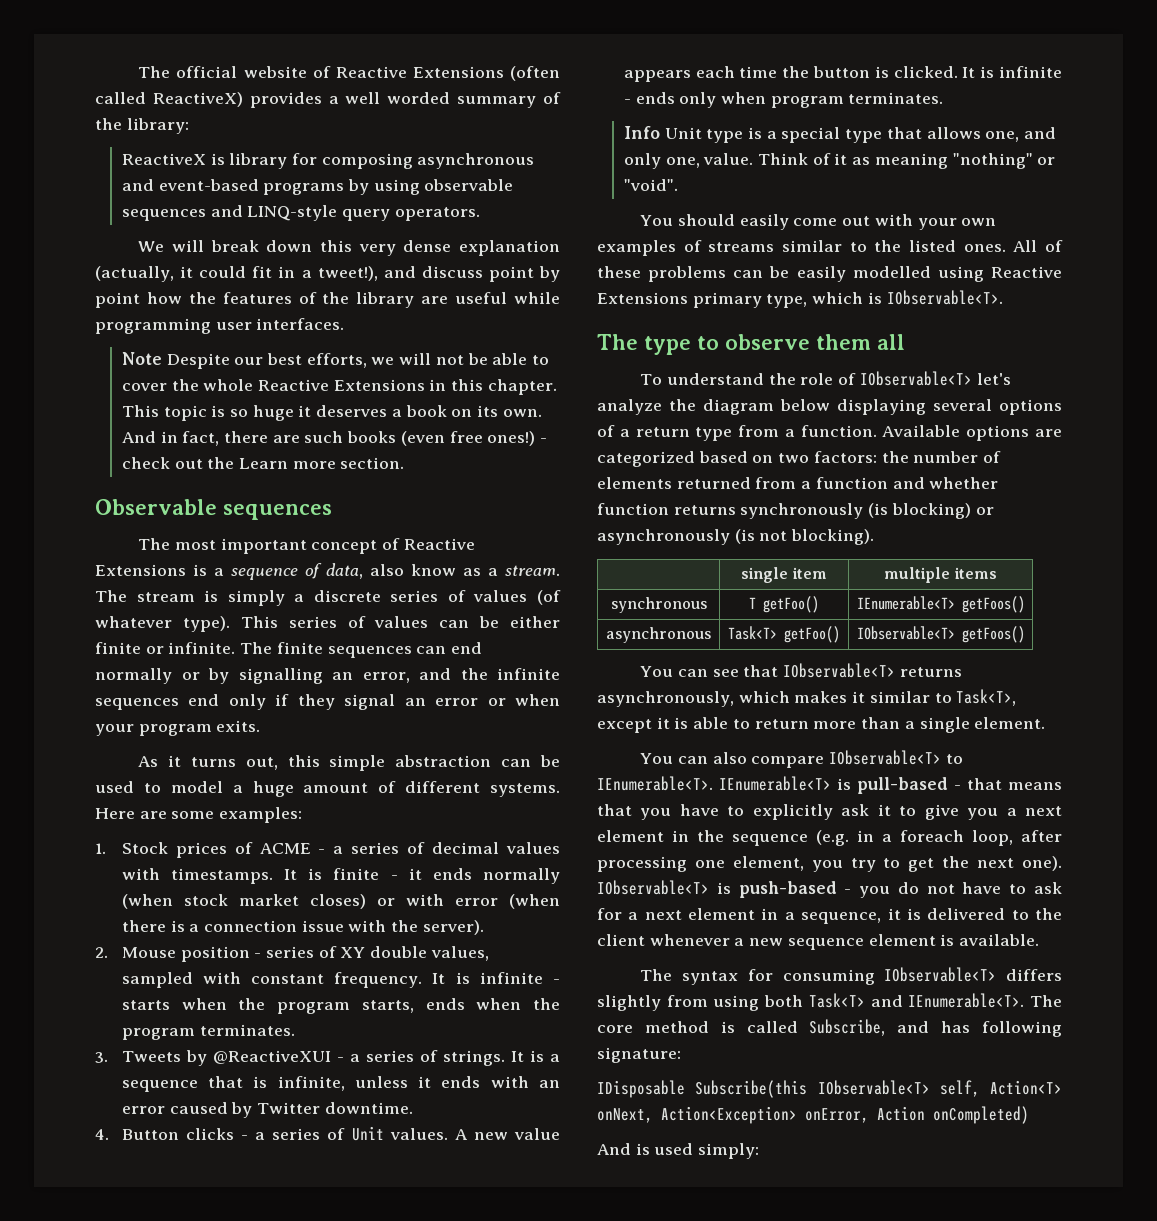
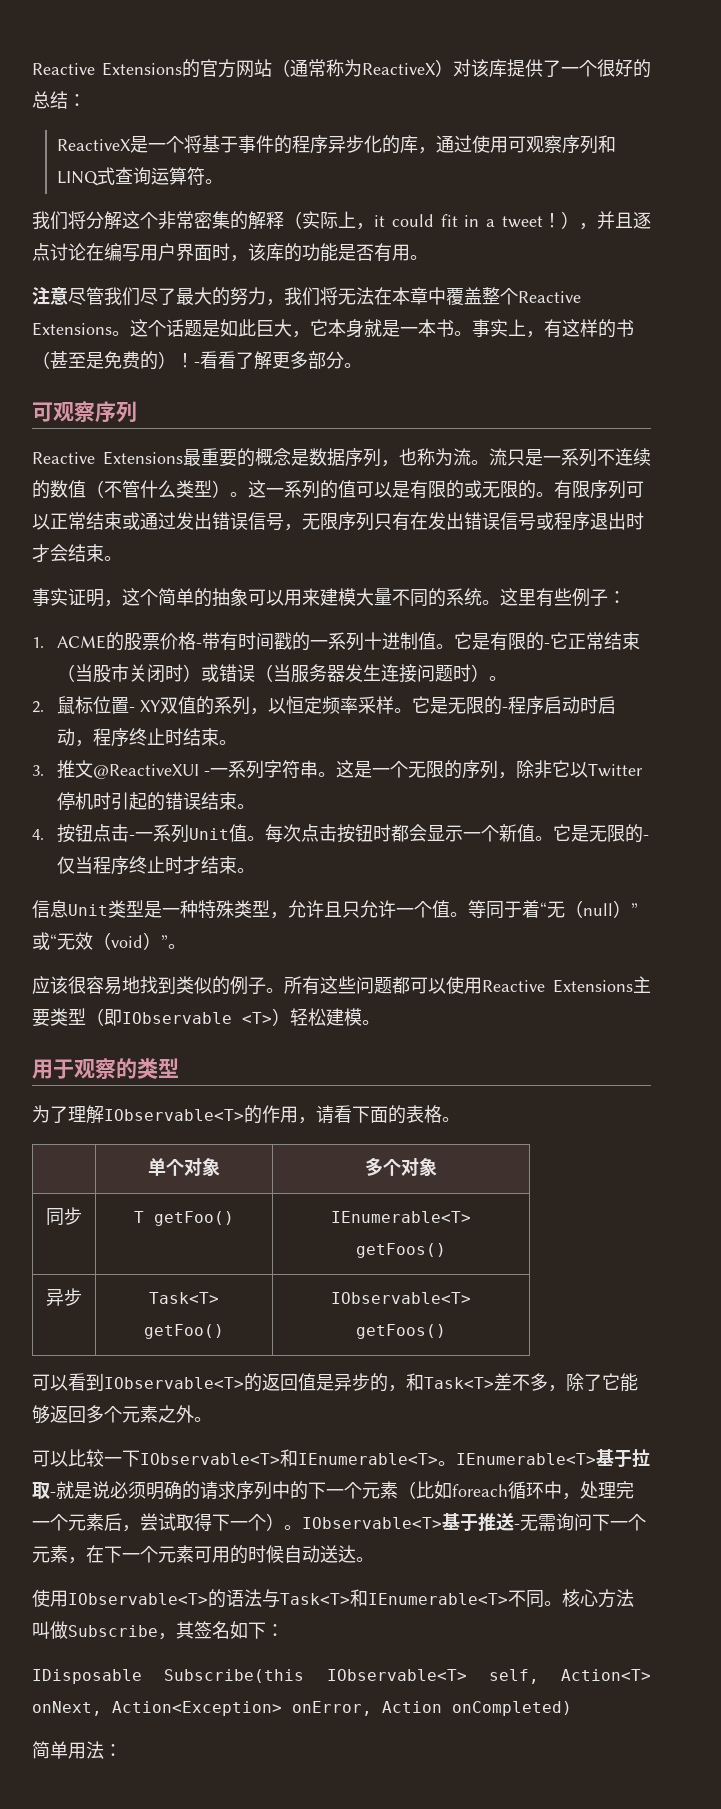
[138,66,561,81] [95,92,561,108] [95,118,189,134] [121,153,535,169] [121,179,514,195] [121,205,480,221] [138,240,561,256] [95,266,174,282] The official website of Reactive Extensions (often called ReactiveX) provides a well worded summary of the library: // ReactiveX is library for composing asynchronous and event-based programs by using observable sequences and LINQ-style query operators. // We will break down this very dense explanation (actually, -> [32,59,651,78] [32,91,86,109] [57,135,617,154] [57,167,224,186] [32,211,374,230] Reactive Extensions的官方网站（通常称为ReactiveX）对该库提供了一个很好的总结： // ReactiveX是一个将基于事件的程序异步化的库，通过使用可观察序列和LINQ式查询运算符。 // 我们将分解这个非常密集的解释（实际上，
[317,266,560,282] [95,292,560,308] [95,318,345,334] [121,352,550,369] [121,379,557,395] [121,405,542,421] [121,431,548,446] [121,457,405,469] [95,499,332,520] [138,538,475,554] [95,563,560,580] [95,590,561,606] [95,616,560,632] [95,642,483,658] [95,668,560,684] [95,694,560,710] [95,720,261,736] [138,755,560,771] [95,781,560,797] [95,807,303,823] [95,842,560,858] [121,868,560,884] [121,894,560,909] [121,920,484,935] [95,946,489,962] [121,972,560,988] [121,998,560,1014] [121,1024,295,1040] [95,1050,560,1066] [121,1076,560,1092] [121,1102,413,1118] [95,1126,560,1141] [623,66,1062,82] [623,92,944,108] [623,126,1057,143] [623,153,1056,169] [623,179,678,191] [640,214,997,230] [597,240,1063,256] [597,266,1062,282] [597,290,1003,308] [597,334,905,355] [640,371,1011,386] [597,399,1062,415] [597,425,1062,441] [597,451,1002,467] [597,477,999,489] [597,503,994,519] [597,529,875,545] [741,567,827,583] [884,567,997,583] [610,597,707,613] tweet!), and discuss point by point how the features of the library are useful while programming user interfaces. // Note Despite our best efforts, we will not be able to cover the whole Reactive Extensions in this chapter. This topic is so huge it deserves a book on its own. And in fact, there are such books (even free ones!) - check out the Learn more section. // Observable sequences // The most important concept of Reactive Extensions is a sequence of data, also know as a stream. The stream is simply a discrete series of values (of whatever type). This series of values can be either finite or infinite. The finite sequences can end normally or by signalling an error, and the infinite sequences end only if they signal an error or when your program exits. // As it turns out, this simple abstraction can be used to model a huge amount of different systems. Here are some examples: // 1. Stock prices of ACME - a series of decimal values with timestamps. It is finite - it ends normally (when stock market closes) or with error (when there is a connection issue with the server). // 2. Mouse position - series of XY double values, sampled with constant frequency. It is infinite - starts when the program starts, ends when the program terminates. // 3. Tweets by @ReactiveXUI - a series of strings. It is a sequence that is infinite, unless it ends with an error caused by Twitter downtime. // 4. Button clicks - a series of Unit values. A new value appears each time the button is clicked. It is infinite - ends only when program terminates. // Info Unit type is a special type that allows one, and only one, value. Think of it as meaning "nothing" or "void". // You should easily come out with your own examples of streams similar to the listed ones. All of these problems can be easily modelled using Reactive Extensions primary type, which is IObservable<T>. // The type to observe them all // To understand the role of IObservable<T> let's analyze the diagram below displaying several options of a return type from a function. Available options are categorized based on two factors: the number of elements returned from a function and whether function returns synchronously (is blocking) or asynchronously (is not blocking). // | single item | multiple items // synchronous -> [502,211,651,230] [32,243,428,262] [32,287,581,306] [32,319,634,338] [32,351,362,370] [32,401,137,423] [32,448,651,467] [32,480,644,499] [32,512,644,531] [32,544,122,562] [32,588,626,607] [32,632,641,651] [57,664,508,683] [32,696,617,715] [57,728,238,747] [32,760,644,779] [57,792,256,811] [32,824,650,843] [57,856,256,875] [32,900,638,919] [32,932,186,950] [32,976,651,995] [32,1008,380,1027] [32,1058,179,1079] [32,1105,460,1124] [148,1158,220,1176] [365,1157,437,1176] [46,1207,82,1226] tweet！），并且逐点讨论在编写用户界面时，该库的功能是否有用。 // 注意尽管我们尽了最大的努力，我们将无法在本章中覆盖整个Reactive Extensions。这个话题是如此巨大，它本身就是一本书。事实上，有这样的书（甚至是免费的）！-看看了解更多部分。 // 可观察序列 // Reactive Extensions最重要的概念是数据序列，也称为流。流只是一系列不连续的数值（不管什么类型）。这一系列的值可以是有限的或无限的。有限序列可以正常结束或通过发出错误信号，无限序列只有在发出错误信号或程序退出时才会结束。 // 事实证明，这个简单的抽象可以用来建模大量不同的系统。这里有些例子： // 1. ACME的股票价格-带有时间戳的一系列十进制值。它是有限的-它正常结束（当股市关闭时）或错误（当服务器发生连接问题时）。 // 2.鼠标位置- XY双值的系列，以恒定频率采样。它是无限的-程序启动时启动，程序终止时结束。 // 3.推文@ReactiveXUI -一系列字符串。这是一个无限的序列，除非它以Twitter停机时引起的错误结束。 // 4.按钮点击-一系列Unit值。每次点击按钮时都会显示一个新值。它是无限的-仅当程序终止时才结束。 // 信息Unit类型是一种特殊类型，允许且只允许一个值。等同于着“无（null）”或“无效（void）”。 // 应该很容易地找到类似的例子。所有这些问题都可以使用Reactive Extensions主要类型（即IObservable <T>）轻松建模。 // 用于观察的类型 // 为了理解IObservable<T>的作用，请看下面的表格。 // | 单个对象 | 多个对象 // 同步
[606,627,711,643] asynchronous -> [46,1288,82,1306] 异步
[640,663,962,678] [597,689,1017,707] [597,717,1046,733] [640,750,963,768] [597,776,1062,794] [597,804,1062,820] [597,830,1062,846] [597,856,1062,872] [597,880,1062,898] [597,908,1062,924] [597,934,1040,950] [640,967,1062,985] [597,993,1062,1011] [597,1019,1062,1037] [597,1047,681,1063] You can see that IObservable<T> returns asynchronously, which makes it similar to Task<T>, except it is able to return more than a single element. // You can also compare IObservable<T> to IEnumerable<T>. IEnumerable<T> is pull-based - that means that you have to explicitly ask it to give you a next element in the sequence (e.g. in a foreach loop, after processing one element, you try to get the next one). IObservable<T> is push-based - you do not have to ask for a next element in a sequence, it is delivered to the client whenever a new sequence element is available. // The syntax for consuming IObservable<T> differs slightly from using both Task<T> and IEnumerable<T>. The core method is called Subscribe, and has following signature: -> [32,1373,638,1392] [32,1405,212,1424] [32,1449,650,1467] [32,1481,634,1500] [32,1513,646,1532] [32,1545,374,1564] [32,1589,634,1608] [32,1621,284,1640] 可以看到IObservable<T>的返回值是异步的，和Task<T>差不多，除了它能够返回多个元素之外。 // 可以比较一下IObservable<T>和IEnumerable<T>。IEnumerable<T>基于拉取-就是说必须明确的请求序列中的下一个元素（比如foreach循环中，处理完一个元素后，尝试取得下一个）。IObservable<T>基于推送-无需询问下一个元素，在下一个元素可用的时候自动送达。 // 使用IObservable<T>的语法与Task<T>和IEnumerable<T>不同。核心方法叫做Subscribe，其签名如下：
[597,1143,760,1159] And is used simply: -> [32,1741,122,1759] 简单用法：

